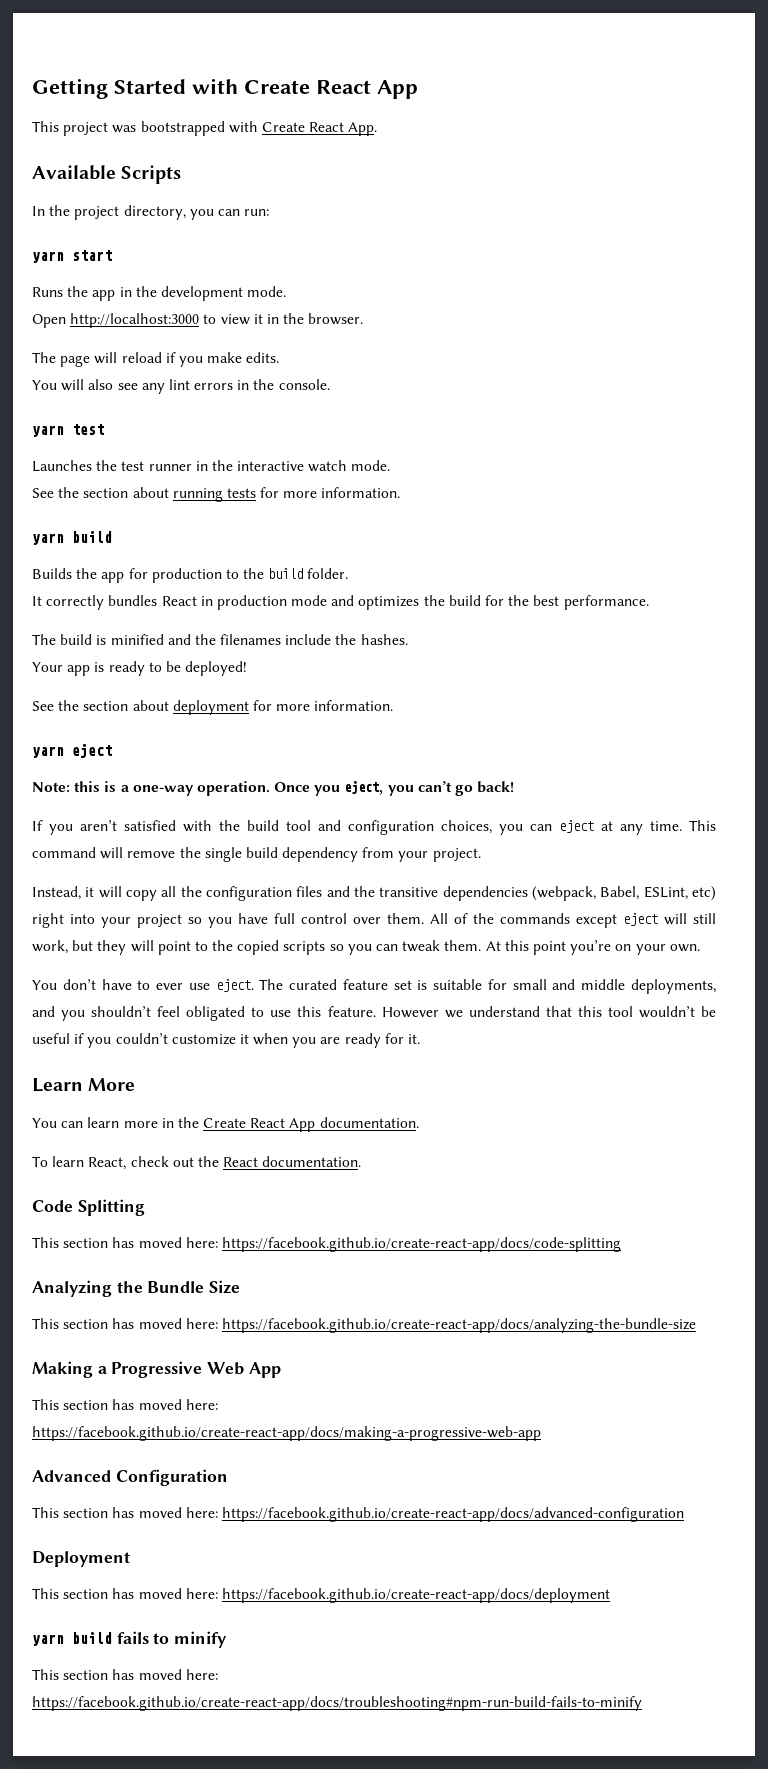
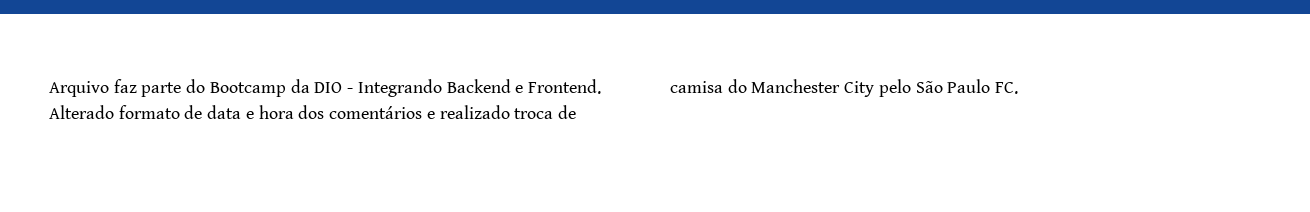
[32,78,418,99] [32,121,378,136] [32,165,182,184] [32,205,270,220] [32,250,112,263] [32,286,287,301] [32,313,364,328] [32,352,280,367] [32,379,330,394] [32,424,104,437] [32,460,391,472] [32,487,401,502] [32,531,112,545] [32,568,349,583] [32,595,649,610] [32,634,408,645] [32,661,248,676] [32,700,394,715] [32,743,112,758] [32,780,515,796] [32,820,716,835] [32,847,481,862] [32,886,716,901] [32,913,716,928] [32,940,700,955] [32,979,716,994] [32,1006,716,1021] [32,1033,421,1048] [32,1078,136,1092] [32,1117,419,1132] [32,1156,362,1170] [32,1199,145,1216] [32,1237,621,1252] [32,1280,241,1297] [32,1318,696,1333] [32,1361,281,1378] [32,1399,218,1410] [32,1426,541,1441] [32,1469,228,1486] [32,1507,684,1522] [32,1551,130,1567] [32,1588,610,1603] [32,1631,228,1648] [32,1669,218,1680] [32,1696,642,1711] Getting Started with Create React App // This project was bootstrapped with Create React App. // Available Scripts // In the project directory, you can run: // yarn start // Runs the app in the development mode. // Open http://localhost:3000 to view it in the browser. // The page will reload if you make edits. // You will also see any lint errors in the console. // yarn test // Launches the test runner in the interactive watch mode. // See the section about running tests for more information. // yarn build // Builds the app for production to the build folder. // It correctly bundles React in production mode and optimizes the build for the best performance. // The build is minified and the filenames include the hashes. // Your app is ready to be deployed! // See the section about deployment for more information. // yarn eject // Note: this is a one-way operation. Once you eject, you can’t go back! // If you aren’t satisfied with the build tool and configuration choices, you can eject at any time. This command will remove the single build dependency from your project. // Instead, it will copy all the configuration files and the transitive dependencies (webpack, Babel, ESLint, etc) right into your project so you have full control over them. All of the commands except eject will still work, but they will point to the copied scripts so you can tweak them. At this point you’re on your own. // You don’t have to ever use eject. The curated feature set is suitable for small and middle deployments, and you shouldn’t feel obligated to use this feature. However we understand that this tool wouldn’t be useful if you couldn’t customize it when you are ready for it. // Learn More // You can learn more in the Create React App documentation. // To learn React, check out the React documentation. // Code Splitting // This section has moved here: https://facebook.github.io/create-react-app/docs/code-splitting // Analyzing the Bundle Size // This section has moved here: https://facebook.github.io/create-react-app/docs/analyzing-the-bundle-size // Making a Progressive Web App // This section has moved here: https://facebook.github.io/create-react-app/docs/making-a-progressive-web-app // Advanced Configuration // This section has moved here: https://facebook.github.io/create-react-app/docs/advanced-configuration // Deployment // This section has moved here: https://facebook.github.io/create-react-app/docs/deployment // yarn build fails to minify // This section has moved here: https://facebook.github.io/create-react-app/docs/troubleshooting#npm-run-build-fails-to-minify -> [49,79,601,97] [49,105,576,119] [670,79,1019,97] Arquivo faz parte do Bootcamp da DIO - Integrando Backend e Frontend. Alterado formato de data e hora dos comentários e realizado troca de camisa do Manchester City pelo São Paulo FC.

